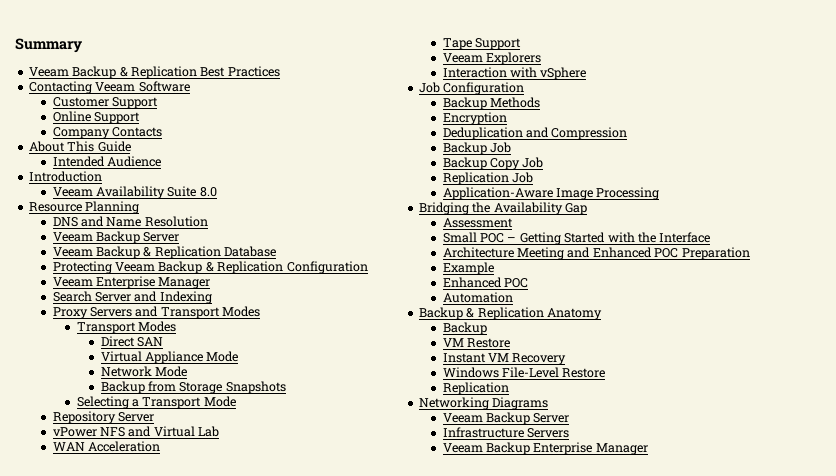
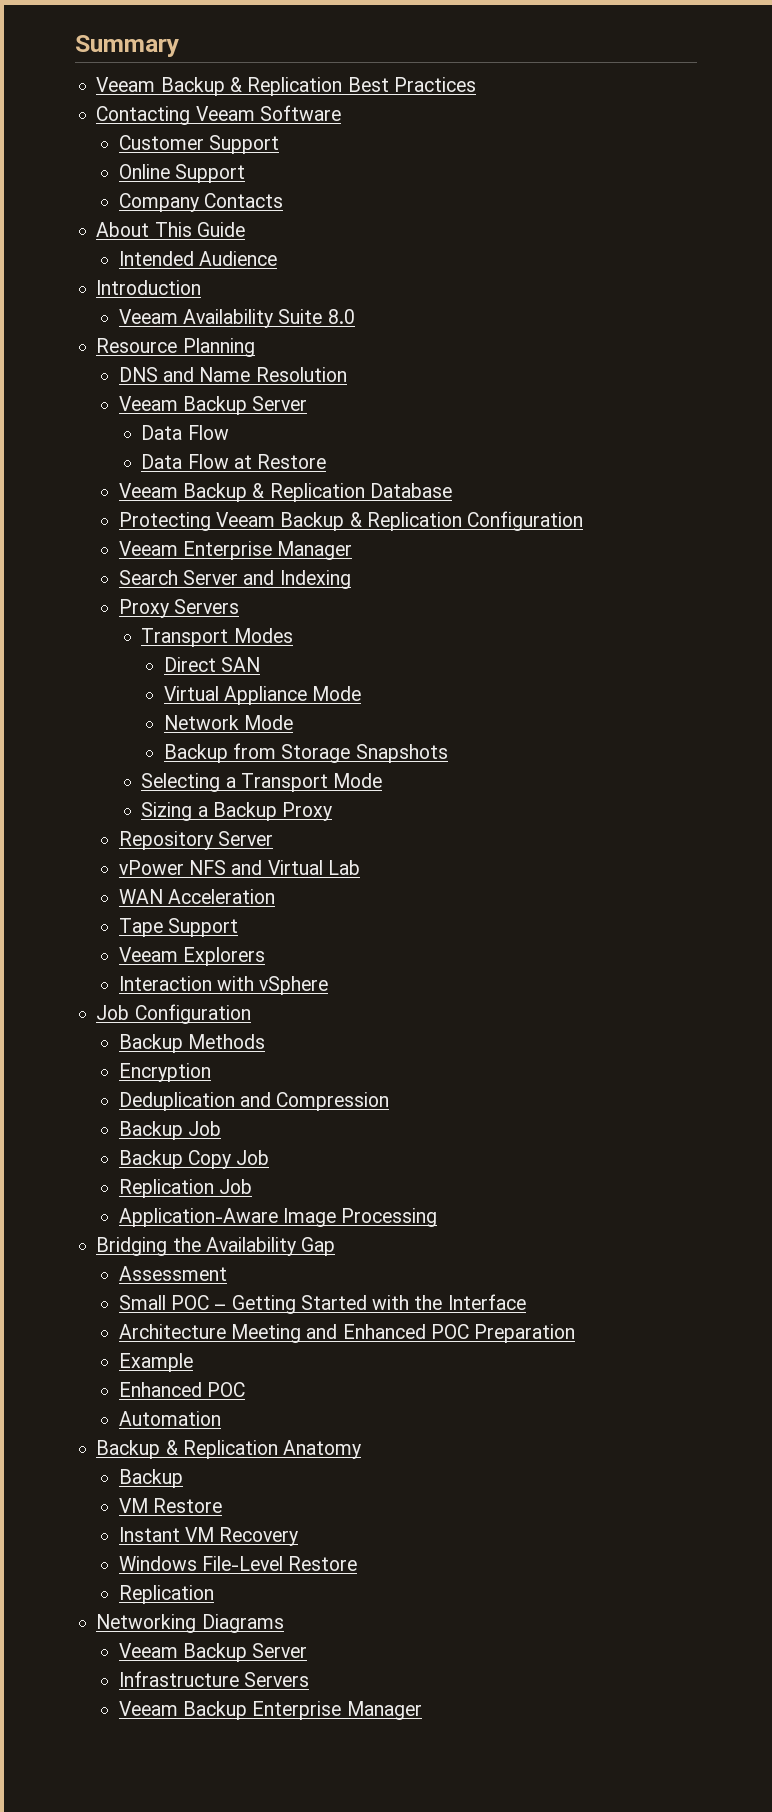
(180, 237) none -> [141,425,229,440] [141,454,327,469] // Data Flow // Data Flow at Restore
[135,306,261,319] and Transport Modes -> (240, 606) none
(236, 401) none -> [141,802,333,821] // Sizing a Backup Proxy

